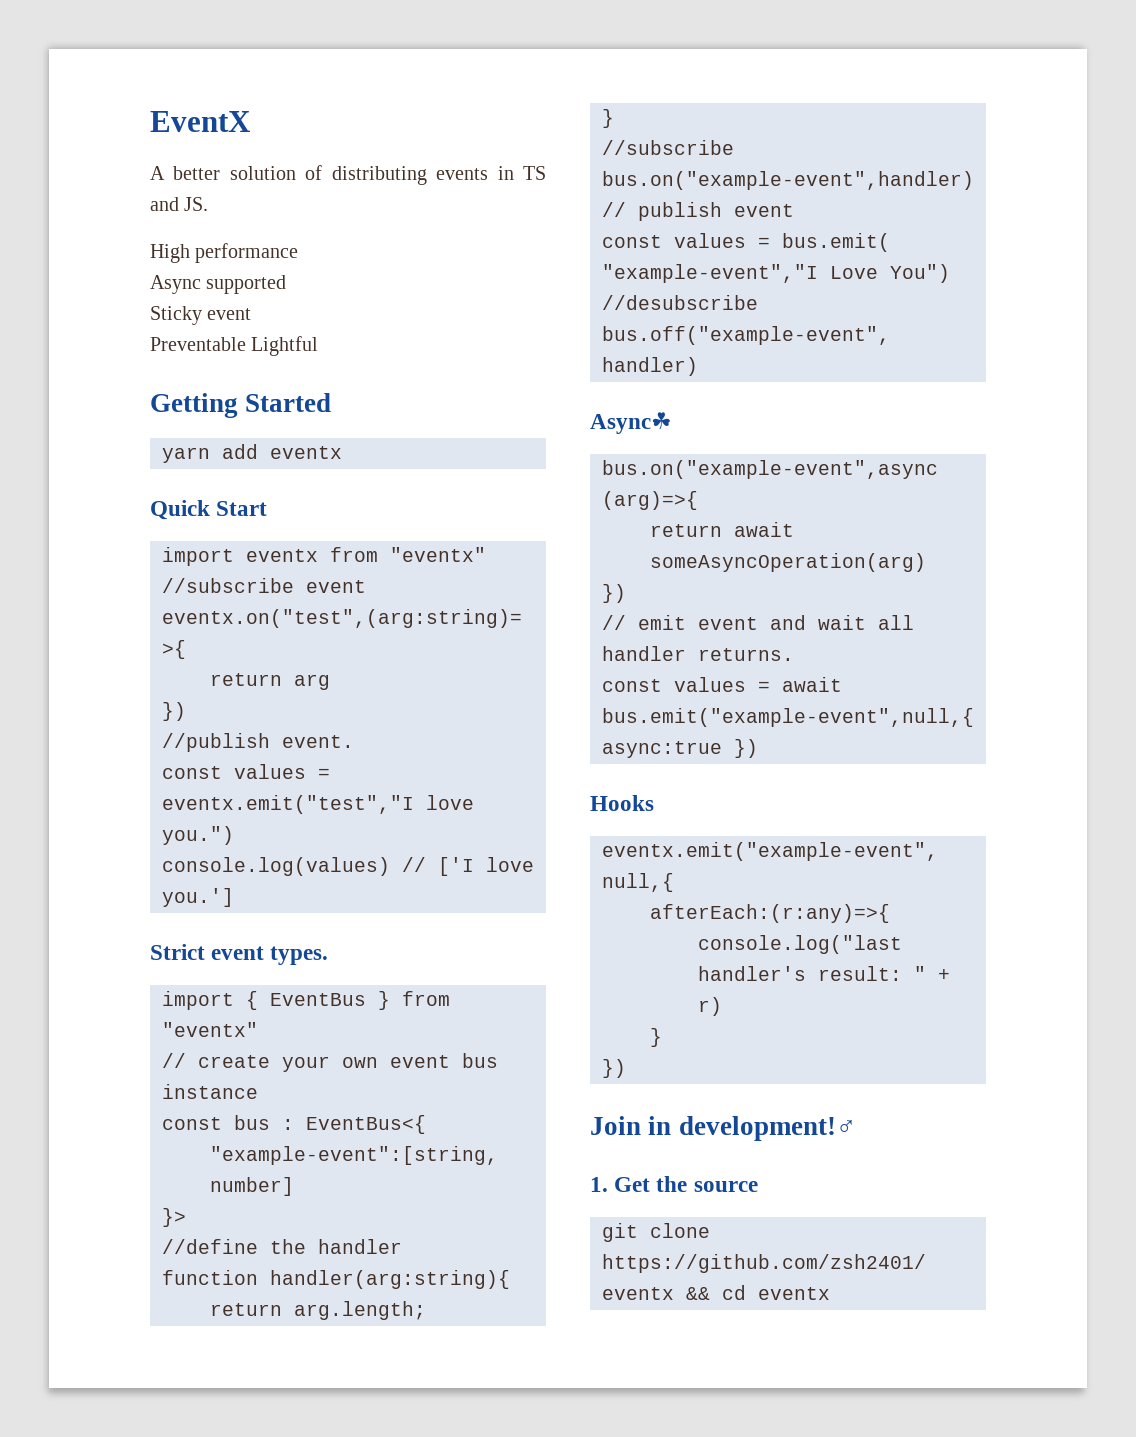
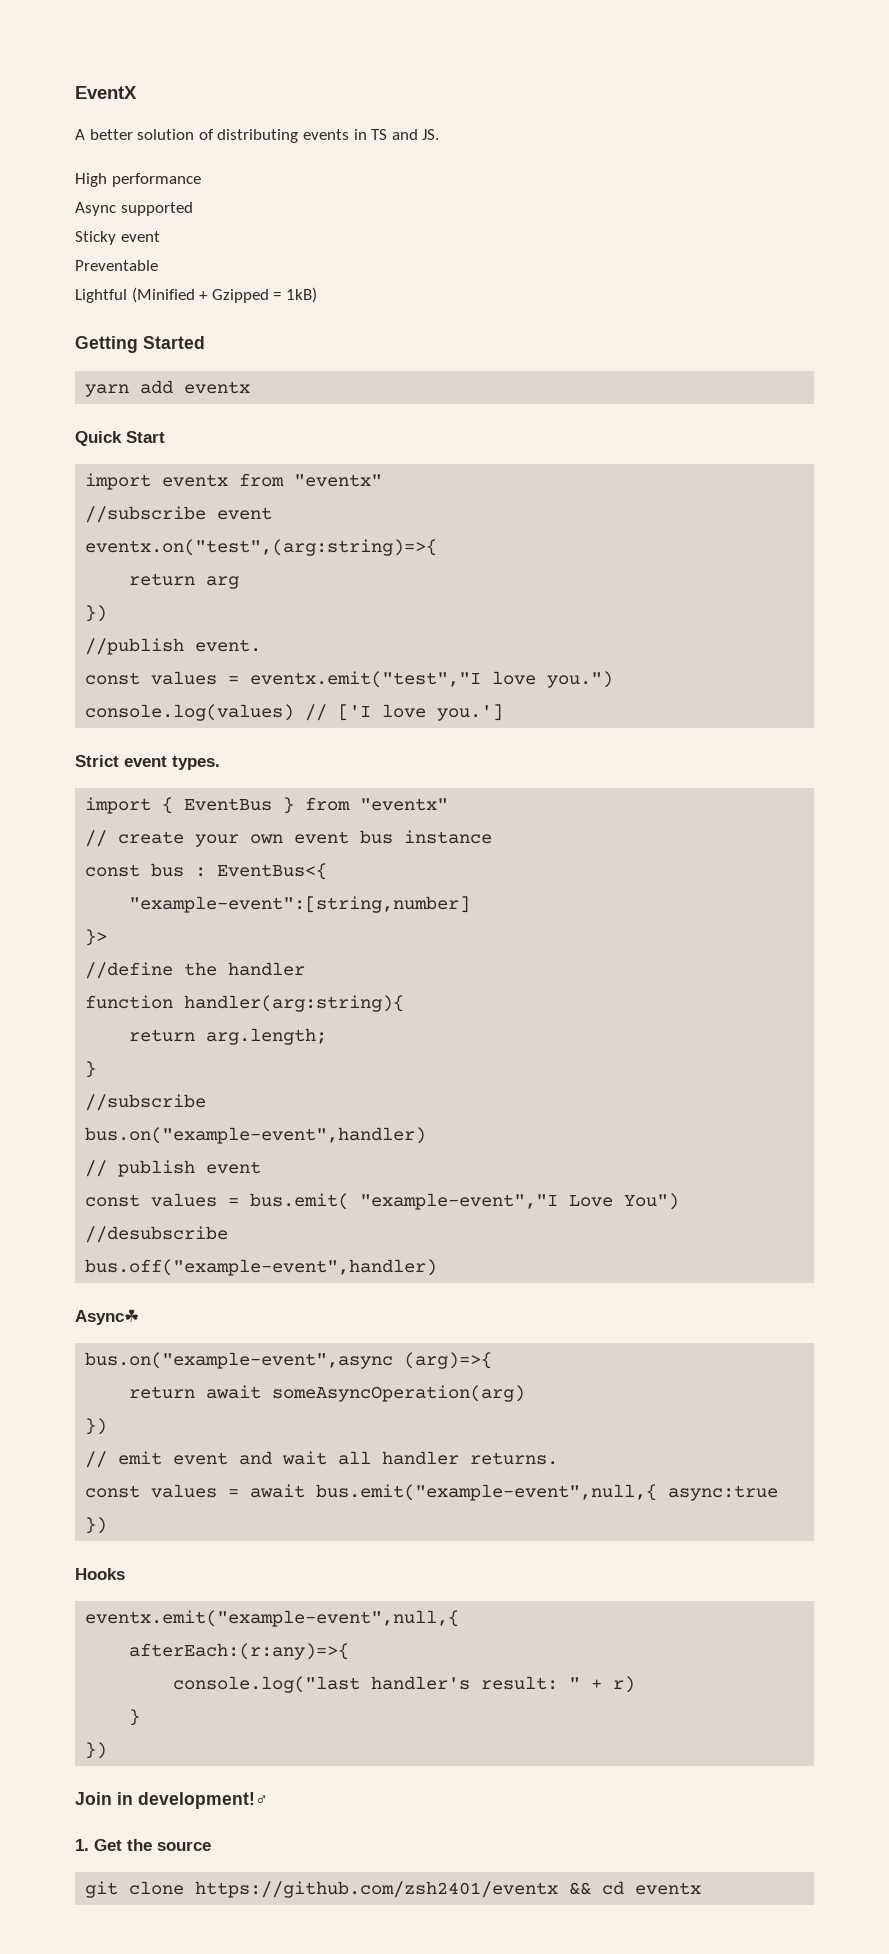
(246, 344) none -> (158, 265) //
(319, 346) none -> [131,287,317,303] (Minified + Gzipped = 1kB)

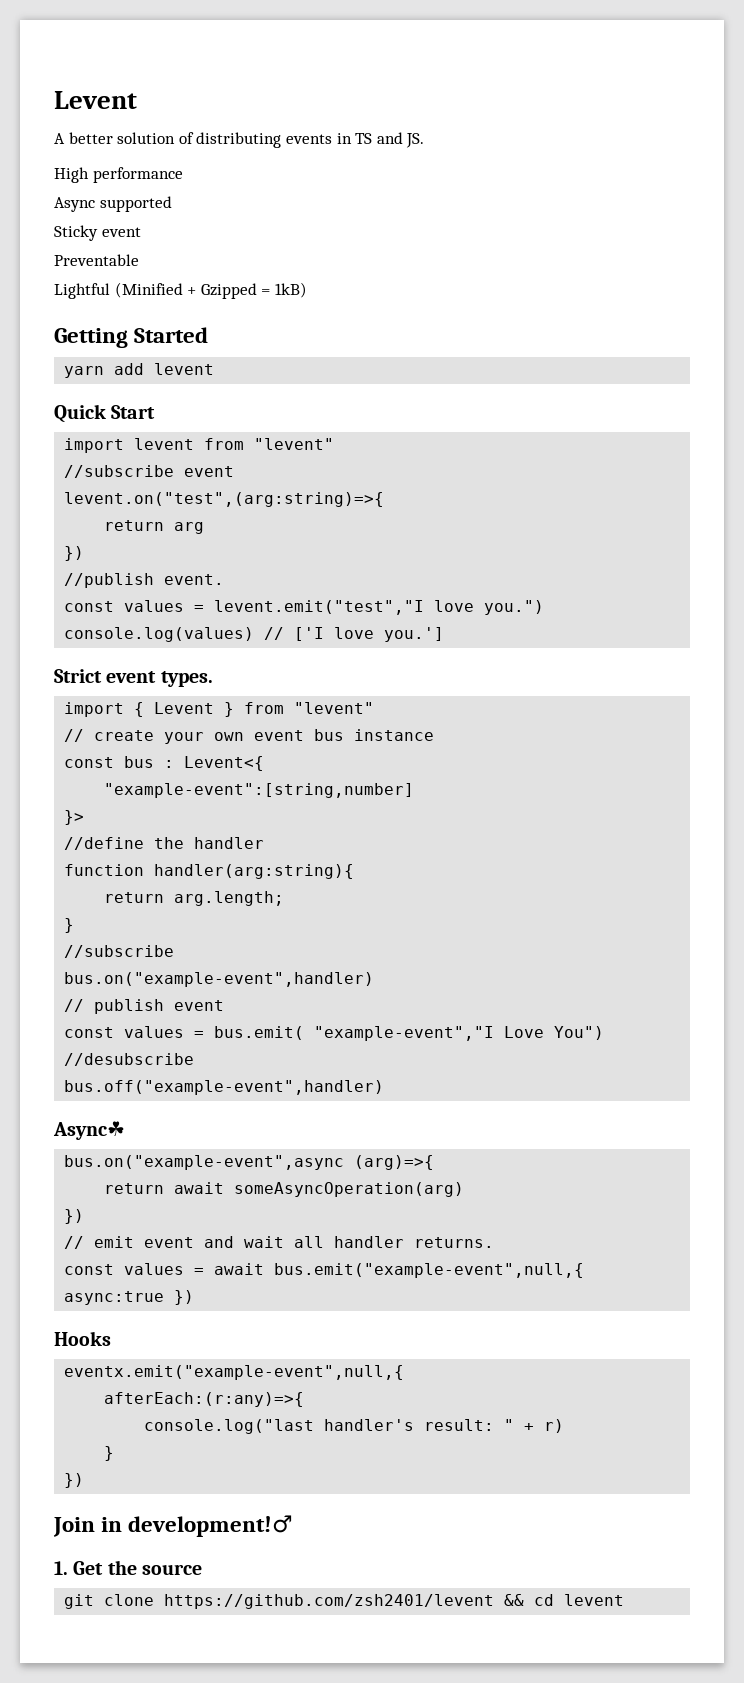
[75,86,137,99] EventX -> [54,91,137,109] Levent
[184,381,251,394] eventx -> [154,363,215,375] levent
[162,473,383,487] eventx from "eventx" -> [134,438,335,450] levent from "levent"
[85,539,438,556] eventx.on("test",(arg:string)=>{ -> [64,492,385,507] levent.on("test",(arg:string)=>{
[250,671,482,688] eventx.emit("test","I -> [214,600,425,615] levent.emit("test","I
[184,798,273,811] EventBus -> [154,702,215,714] Levent
[360,798,449,811] "eventx" -> [294,702,375,714] "levent"
[217,863,328,880] EventBus<{ -> [184,756,265,771] Levent<{
[195,1881,559,1898] https://github.com/zsh2401/eventx -> [164,1594,495,1609] https://github.com/zsh2401/levent
[635,1882,702,1895] eventx -> [564,1594,625,1606] levent

